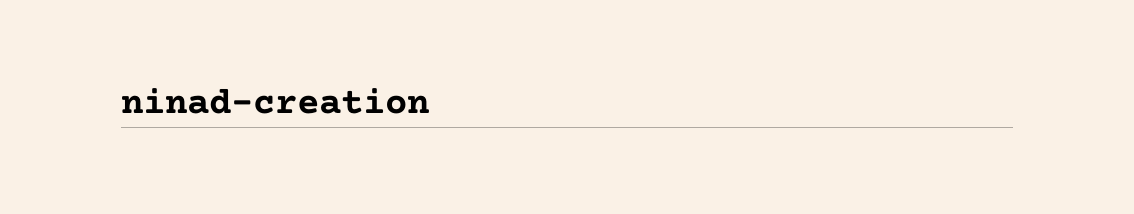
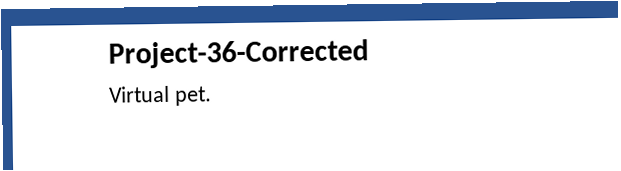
[121,88,429,114] ninad-creation -> [108,39,369,69] [108,85,212,106] Project-36-Corrected // Virtual pet.

